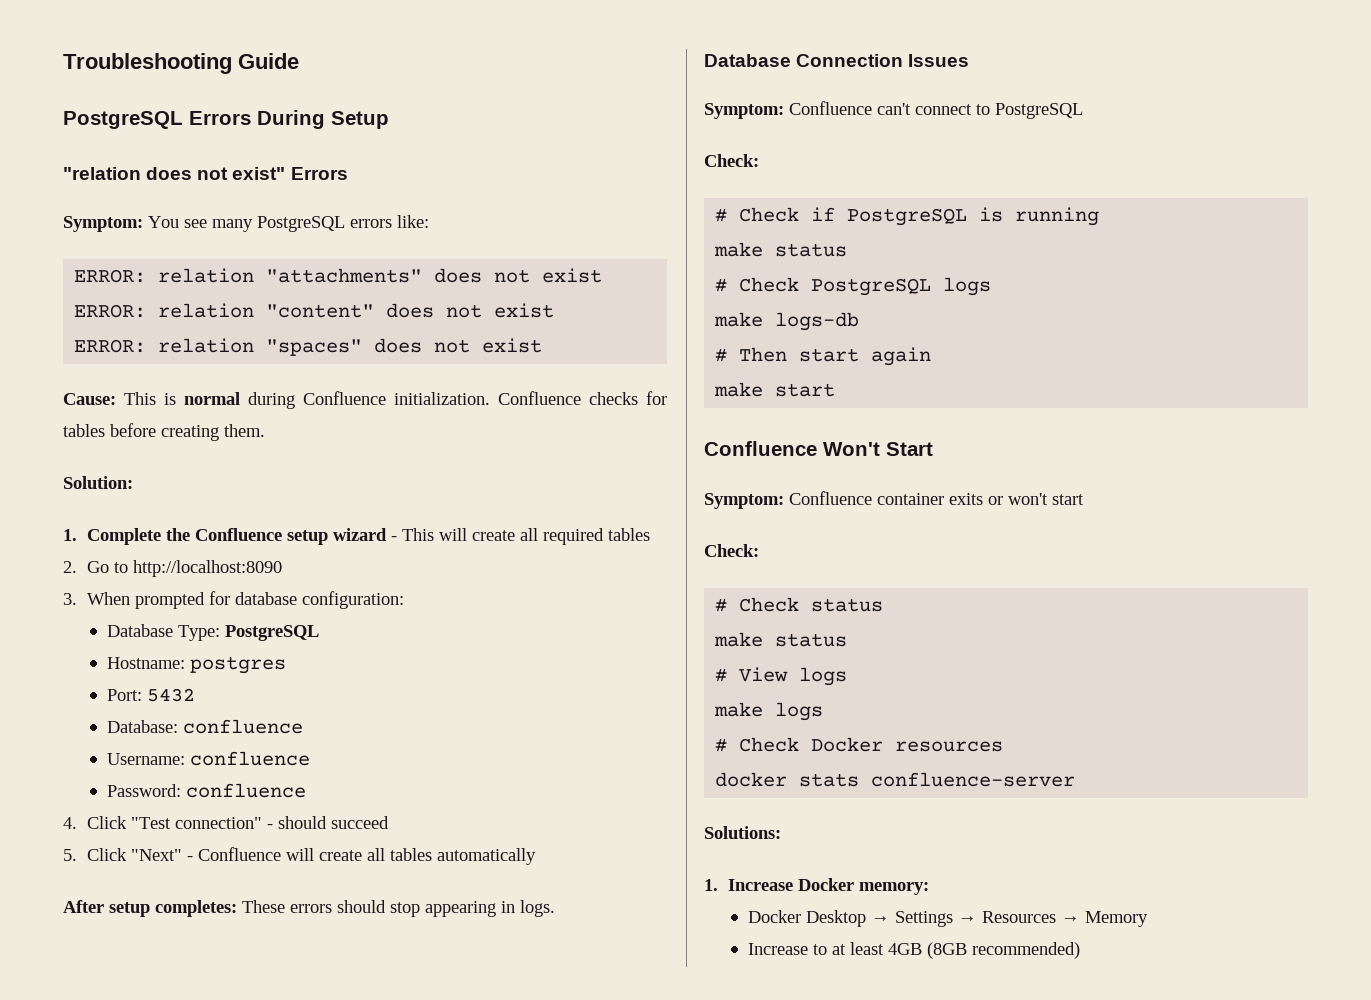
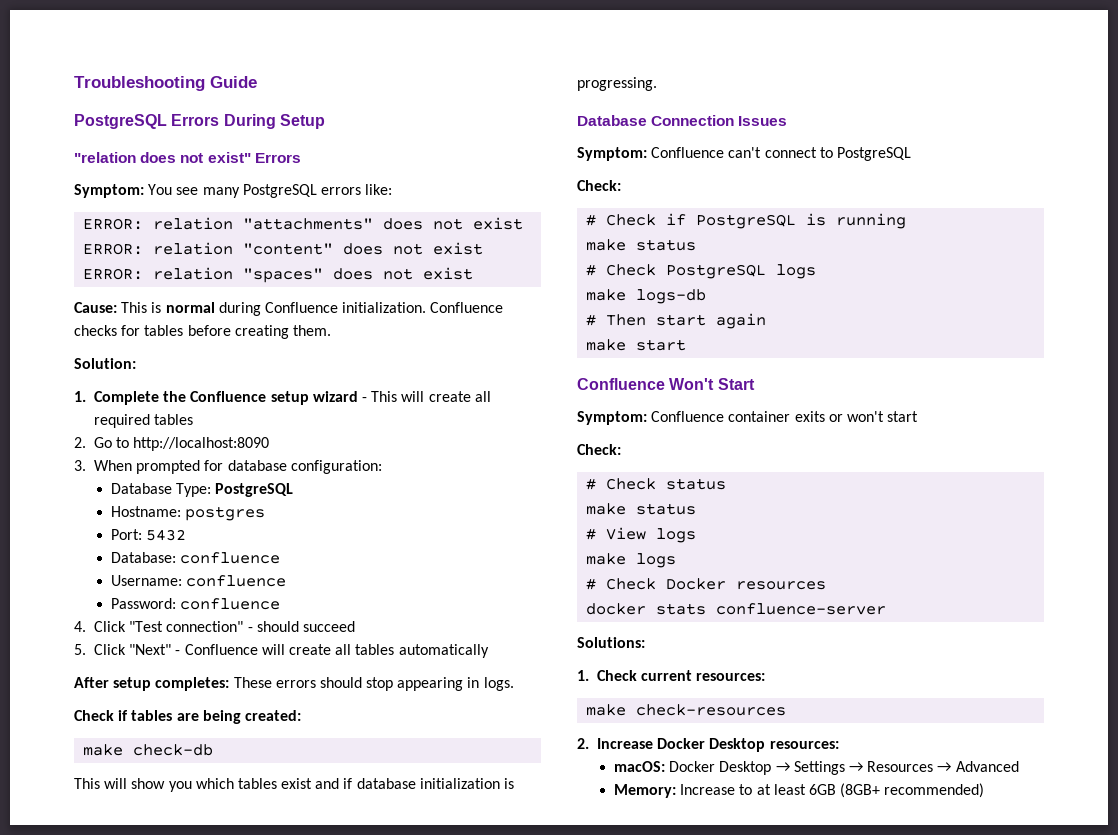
(555, 908) none -> [74,710,301,724] [83,744,214,756] [74,778,515,792] [577,77,657,91] // Check if tables are being created: // make check-db // This will show you which tables exist and if database initialization is progressing.
[727,878,929,895] Increase Docker memory: // -> [597,670,766,681] [586,704,787,716] [577,738,839,752] [614,761,666,772] Check current resources: // make check-resources // 2. Increase Docker Desktop resources: // macOS:
[1084,911,1148,927] Memory // -> [955,761,1019,772] [614,784,677,798] Advanced // Memory:
[887,942,967,959] 4GB (8GB -> [809,783,881,798] 6GB (8GB+

